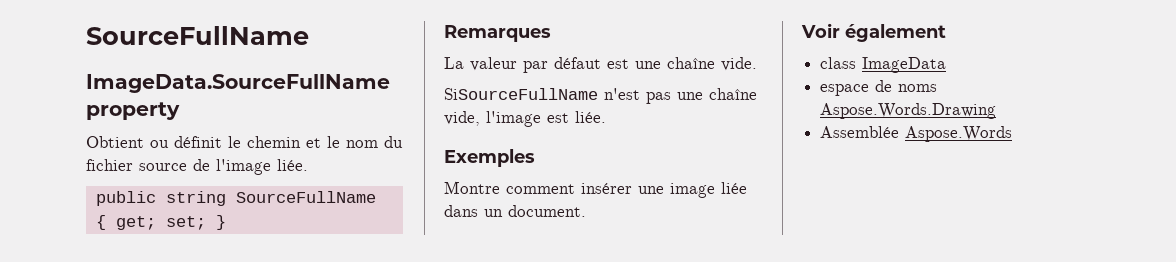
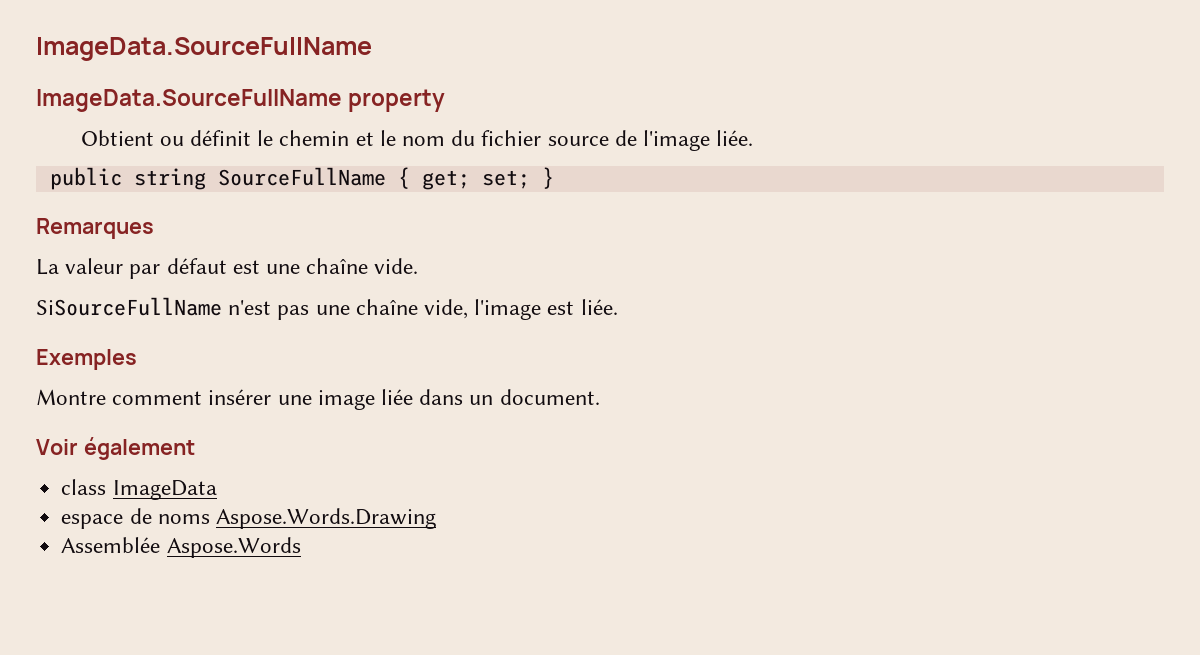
[86,26,309,45] SourceFullName -> [36,37,372,61] ImageData.SourceFullName

